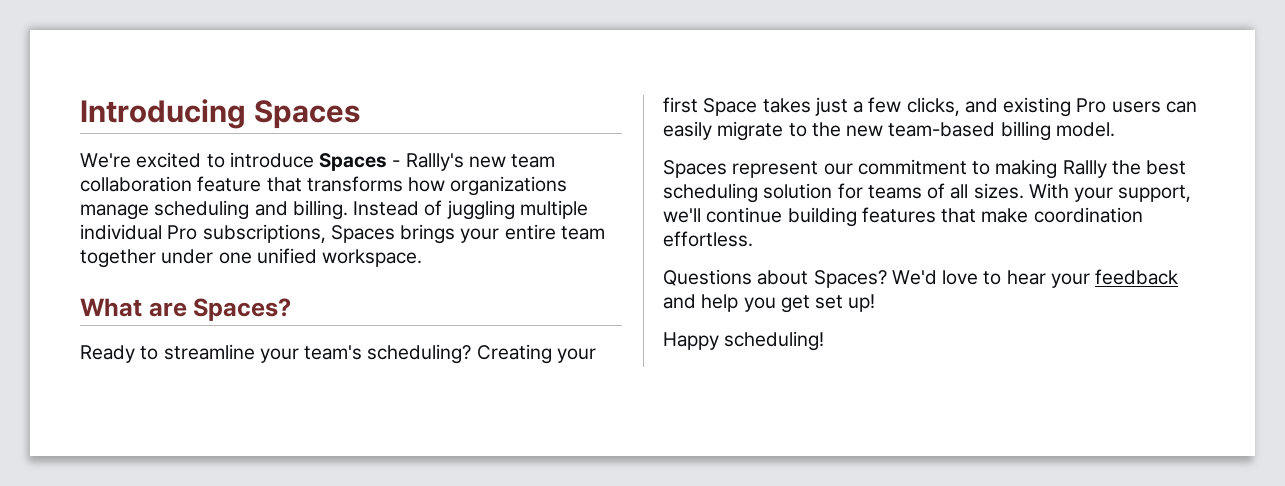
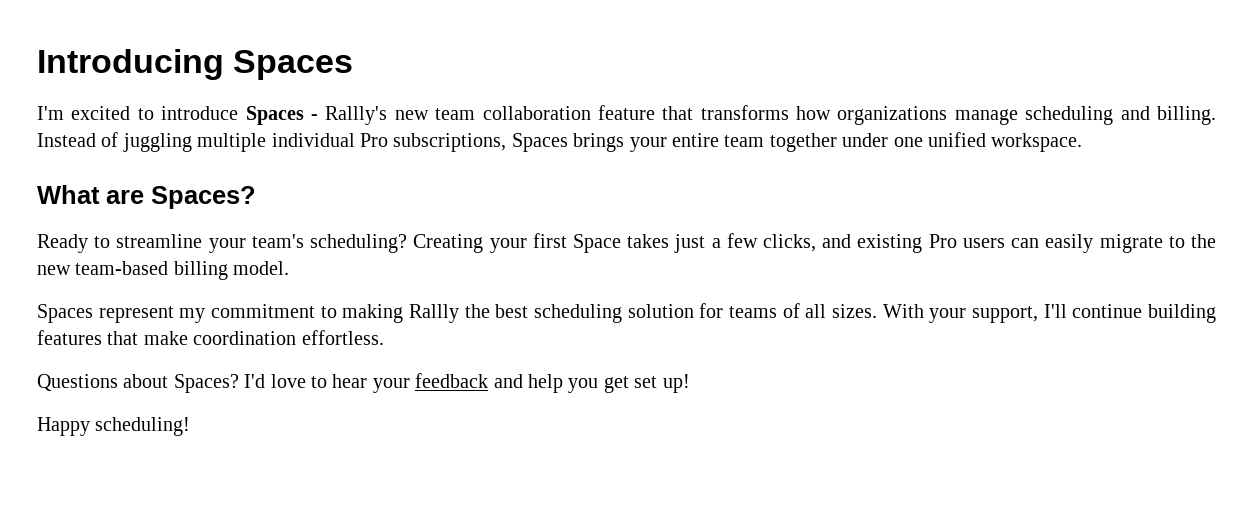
[80,153,131,168] We're -> [37,106,64,120] I'm
[823,163,853,175] our -> [179,308,206,323] my
[663,208,701,223] we'll -> [1043,304,1067,318] I'll
[891,270,937,285] We'd -> [244,374,266,388] I'd

